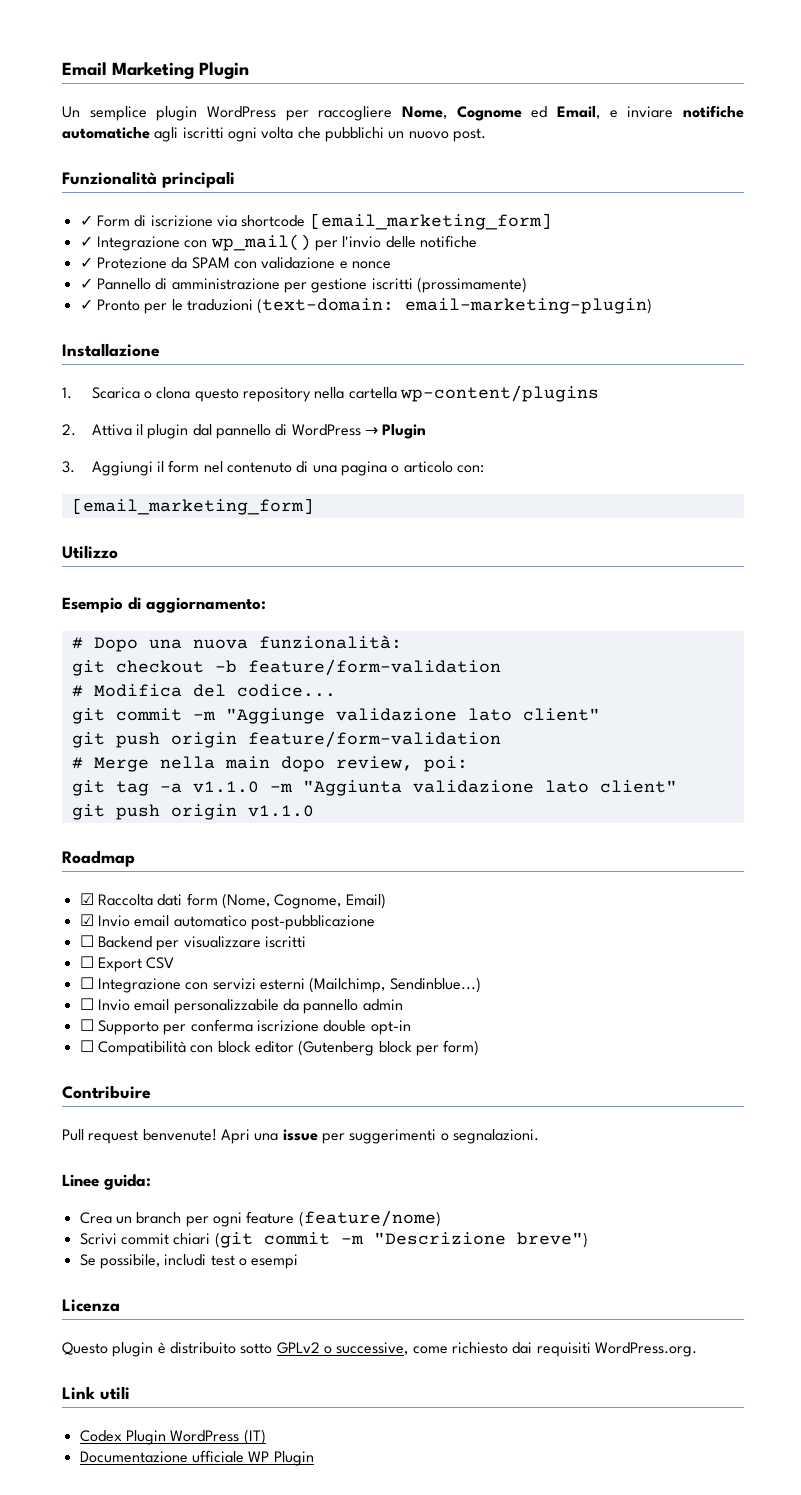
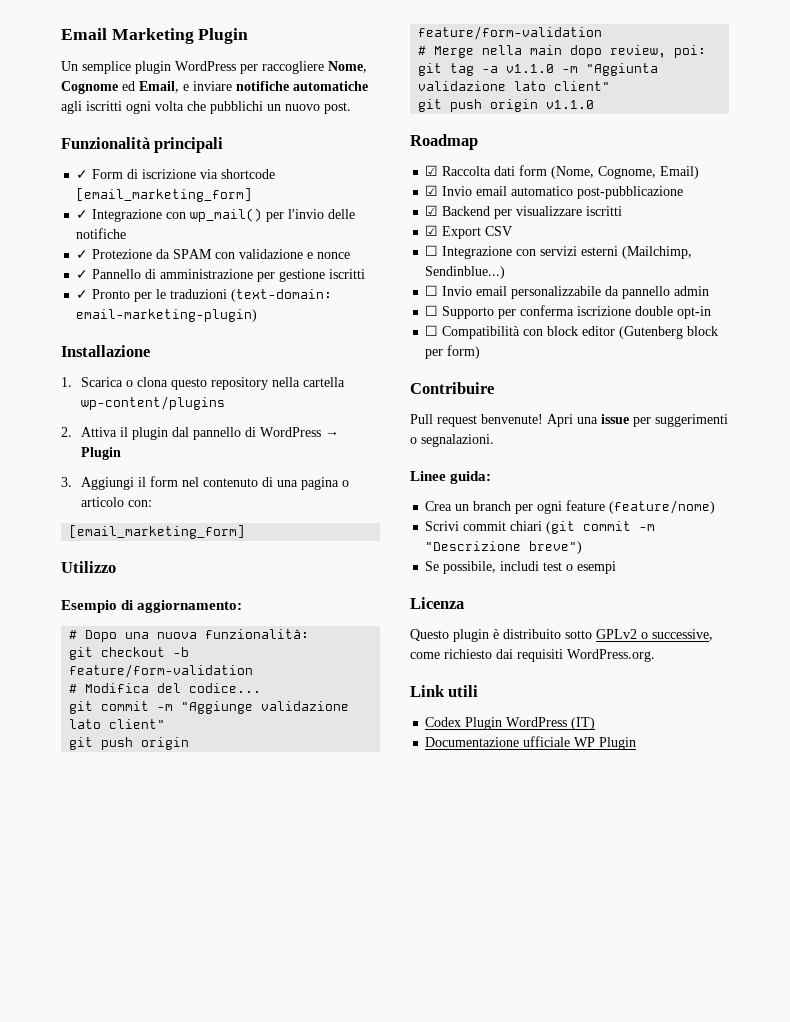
[416,277,527,293] (prossimamente) -> (366, 274) none
[79,935,94,947] ☐ -> [425,205,439,216] ☑
[79,956,94,968] ☐ -> [425,225,439,236] ☑

